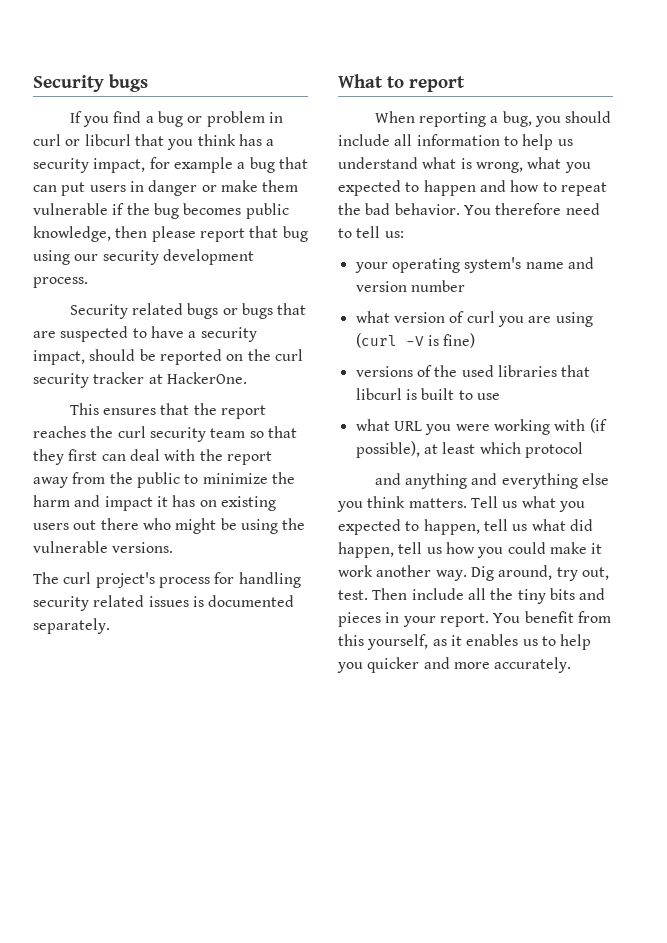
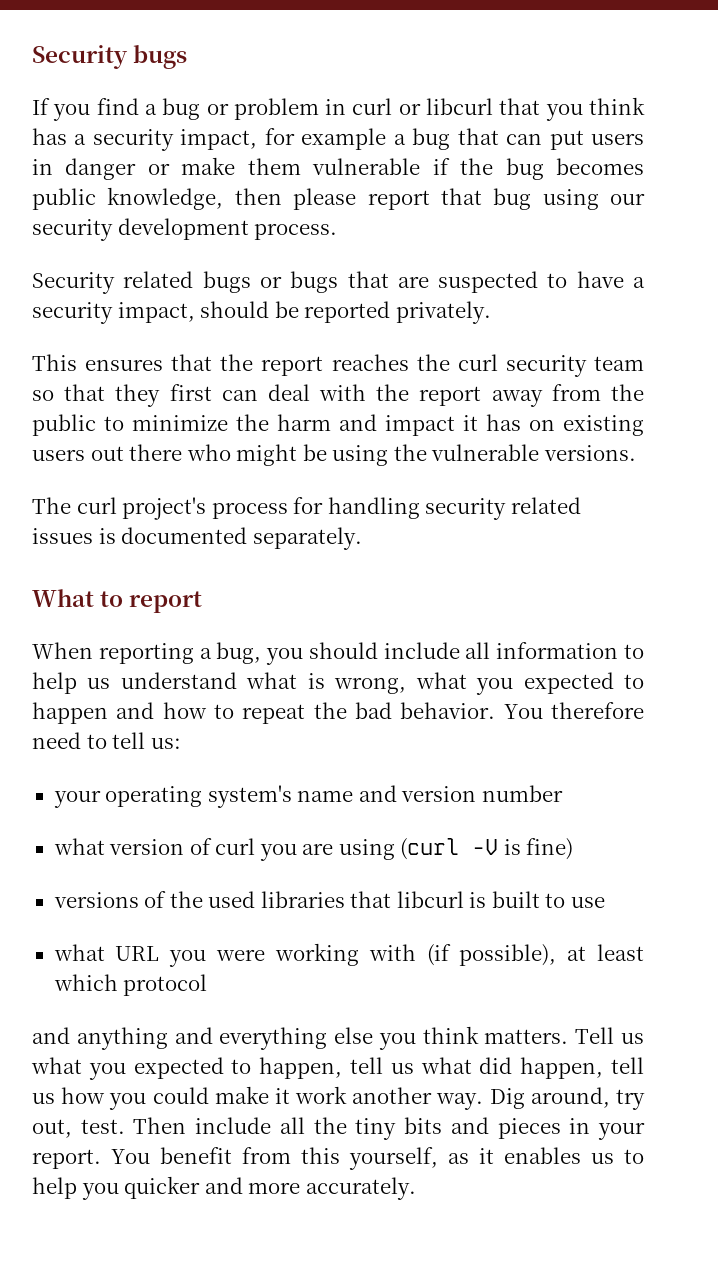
[226,349,303,361] [33,372,247,388] on the curl security tracker at HackerOne. -> [395,301,491,324] privately.

